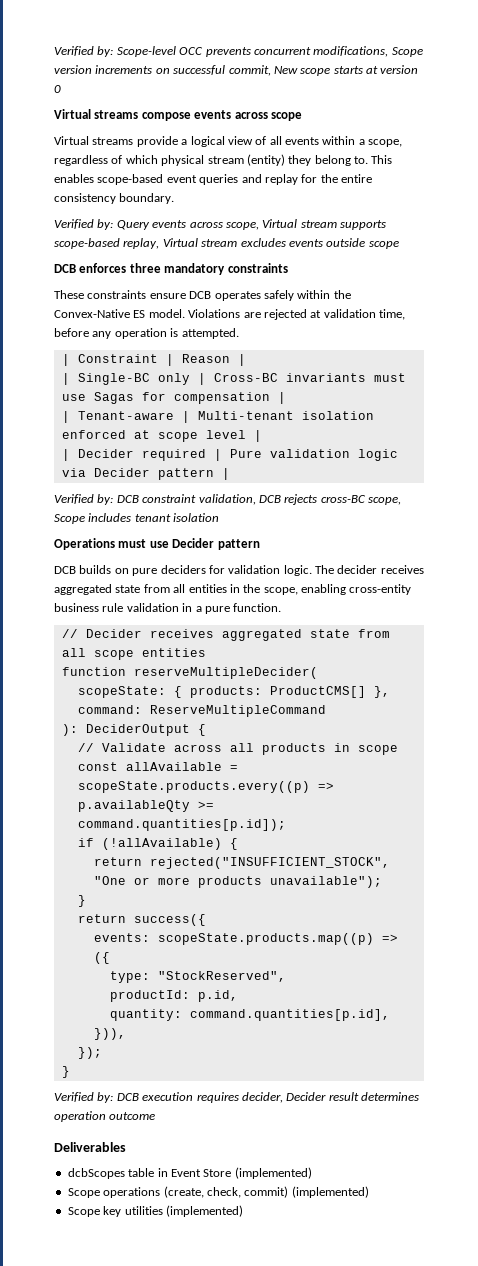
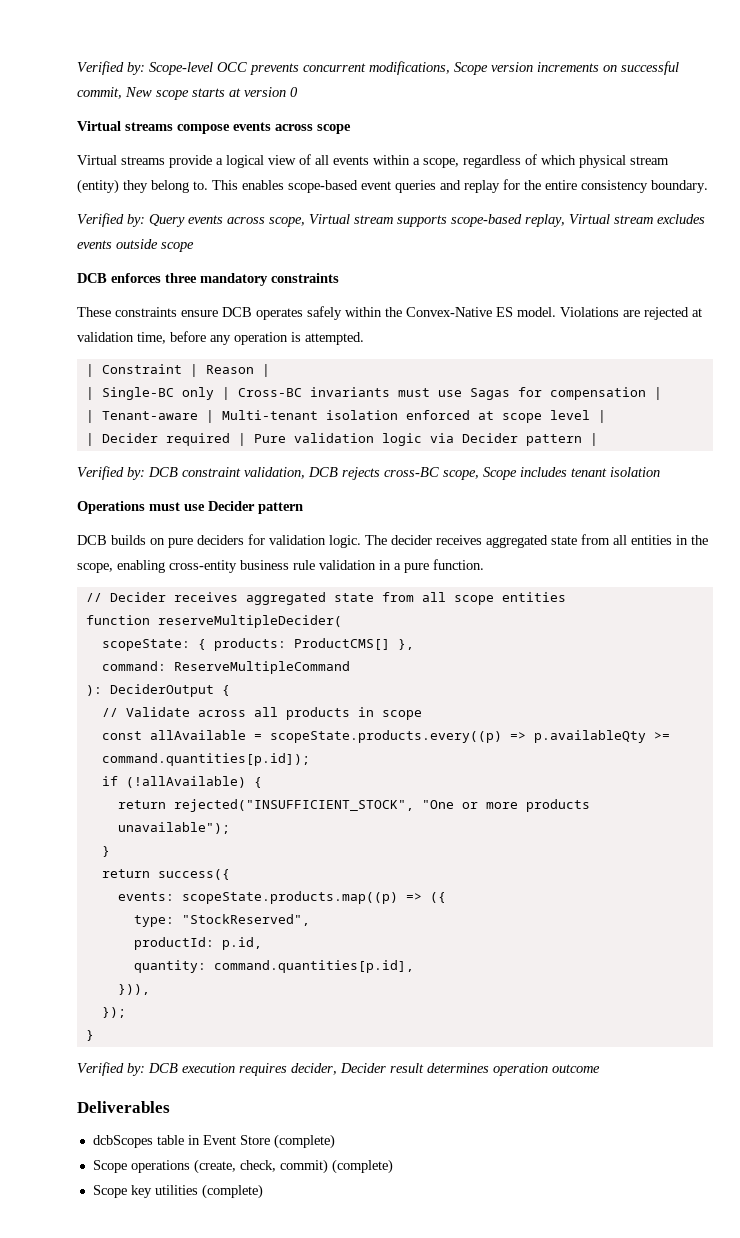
[234,1167,312,1179] (implemented) -> [273,1134,335,1149] (complete)
[291,1186,369,1198] (implemented) -> [331,1159,393,1174] (complete)
[165,1205,243,1217] (implemented) -> [201,1184,263,1199] (complete)

